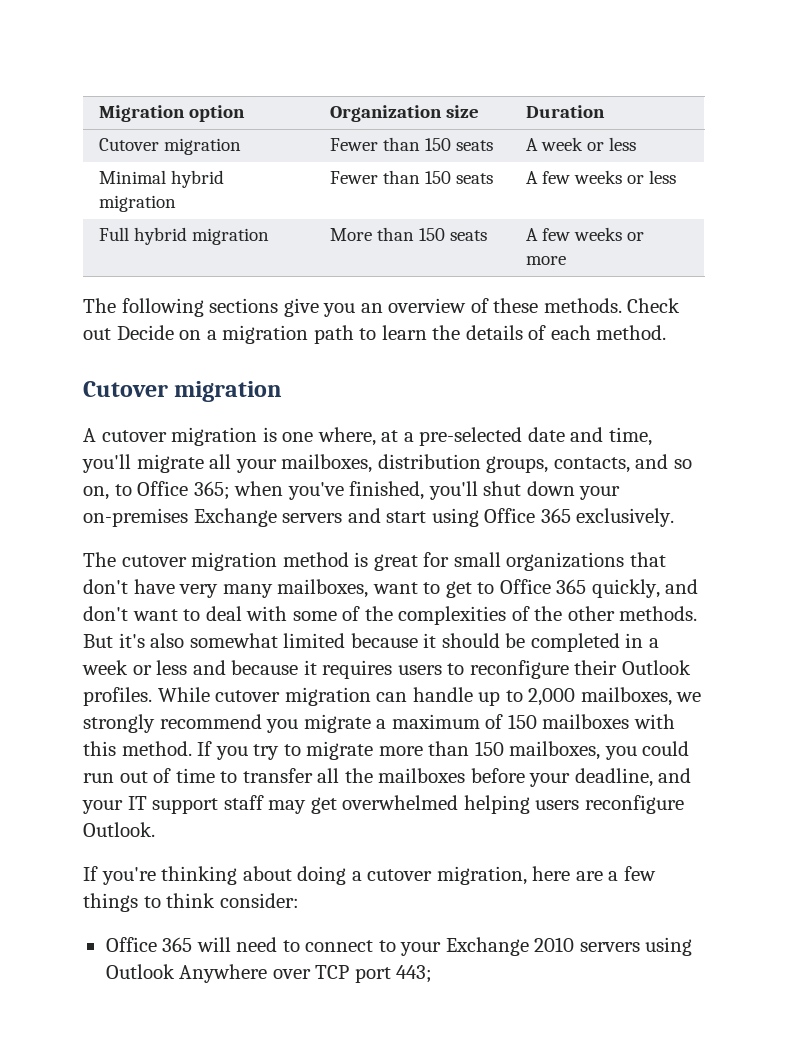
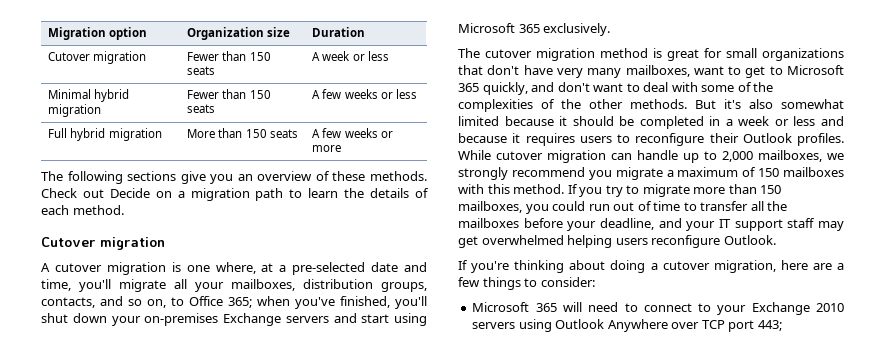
[484,508,536,523] Office -> [458,23,515,33] Microsoft
[499,579,551,594] Office -> [787,65,844,75] Microsoft
[166,893,216,908] think -> (538, 282) none
[105,937,157,952] Office -> [472,302,530,312] Microsoft

